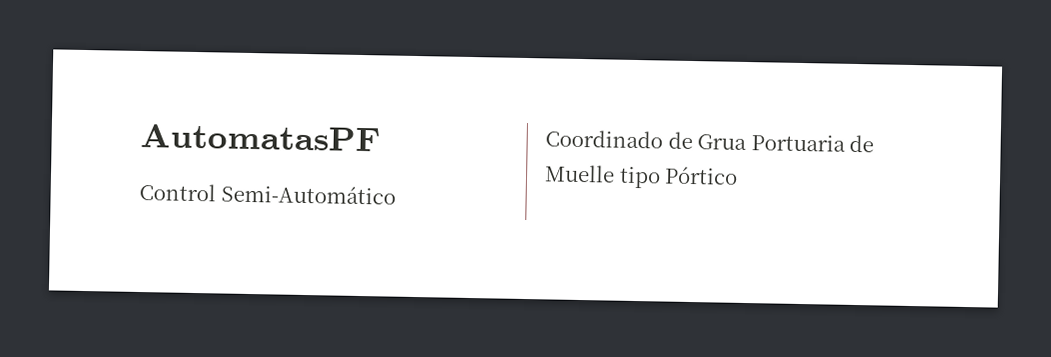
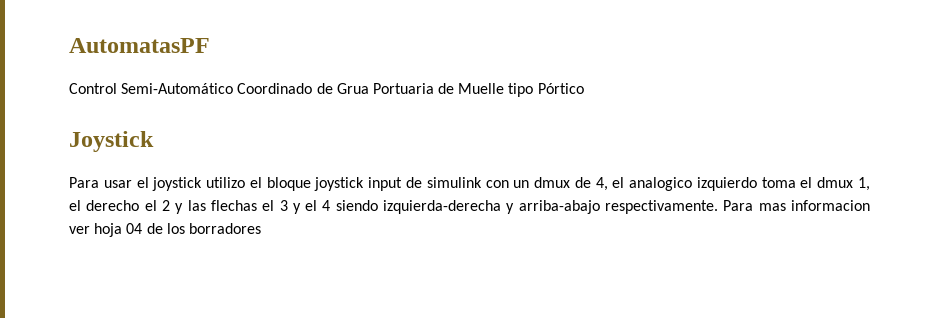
(739, 175) none -> [69,131,154,152] [69,177,870,191] [69,200,870,214] [69,223,261,237] // Joystick // Para usar el joystick utilizo el bloque joystick input de simulink con un dmux de 4, el analogico izquierdo toma el dmux 1, el derecho el 2 y las flechas el 3 y el 4 siendo izquierda-derecha y arriba-abajo respectivamente. Para mas informacion ver hoja 04 de los borradores

